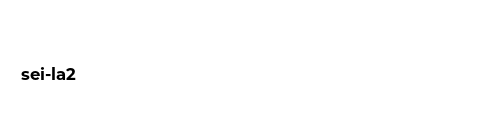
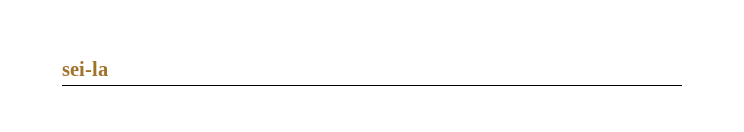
[21,67,76,80] sei-la2 -> [62,61,108,76] sei-la

